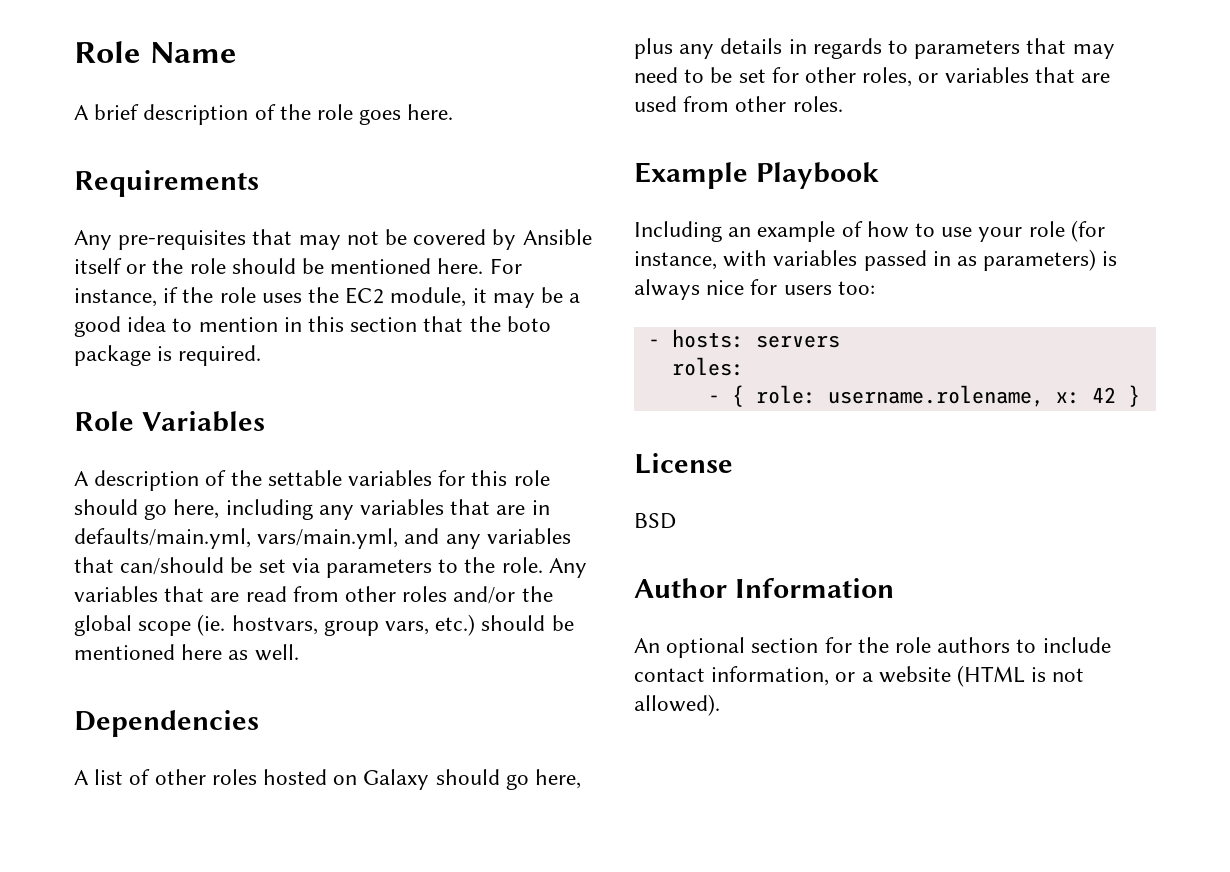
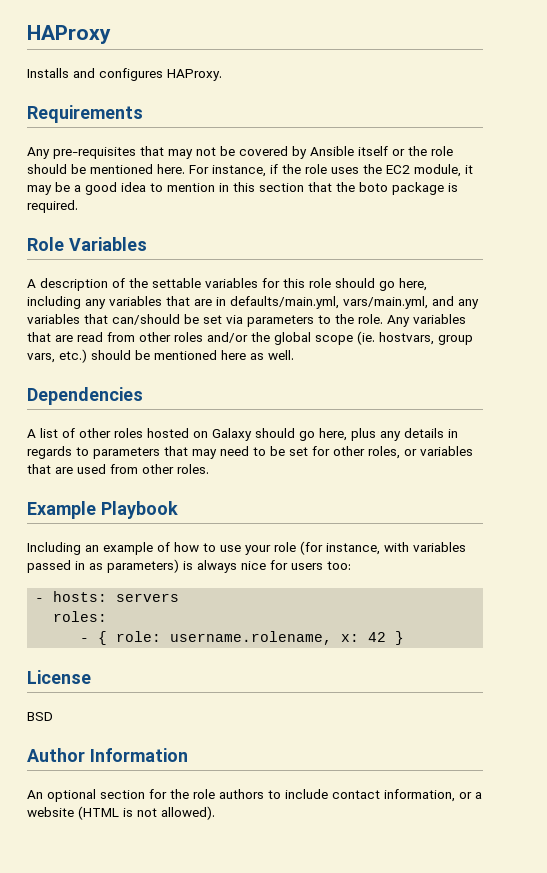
[74,41,237,63] [74,104,454,125] Role Name // A brief description of the role goes here. -> [27,25,111,44] [27,68,222,81] HAProxy // Installs and configures HAProxy.

